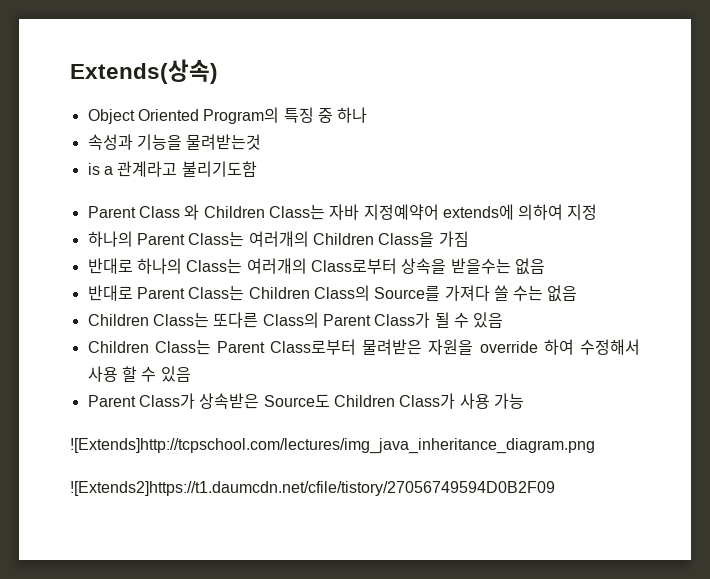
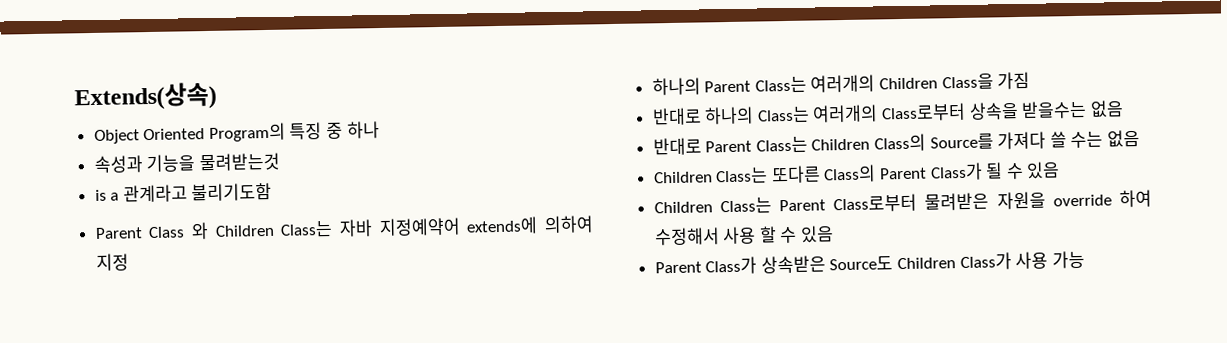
[70,438,595,454] [70,481,555,496] // ![Extends]http://tcpschool.com/lectures/img_java_inheritance_diagram.png // ![Extends2]https://t1.daumcdn.net/cfile/tistory/27056749594D0B2F09 -> (1085, 259) none

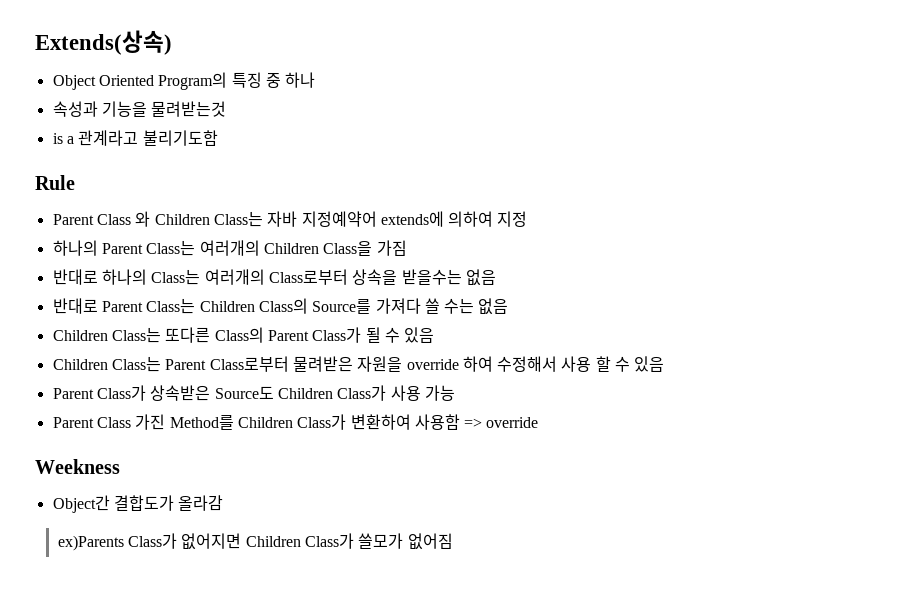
(273, 192) none -> [35,175,75,190] // Rule
(1085, 259) none -> [52,414,539,430] [35,459,120,474] [52,495,224,513] [57,533,453,551] // Parent Class 가진 Method를 Children Class가 변환하여 사용함 => override // Weekness // Object간 결합도가 올라감 // ex)Parents Class가 없어지면 Children Class가 쓸모가 없어짐

